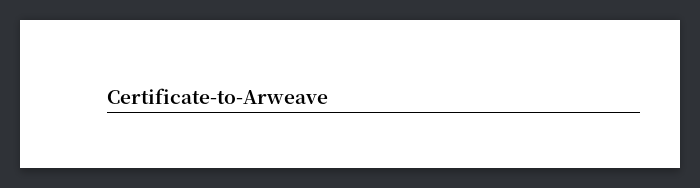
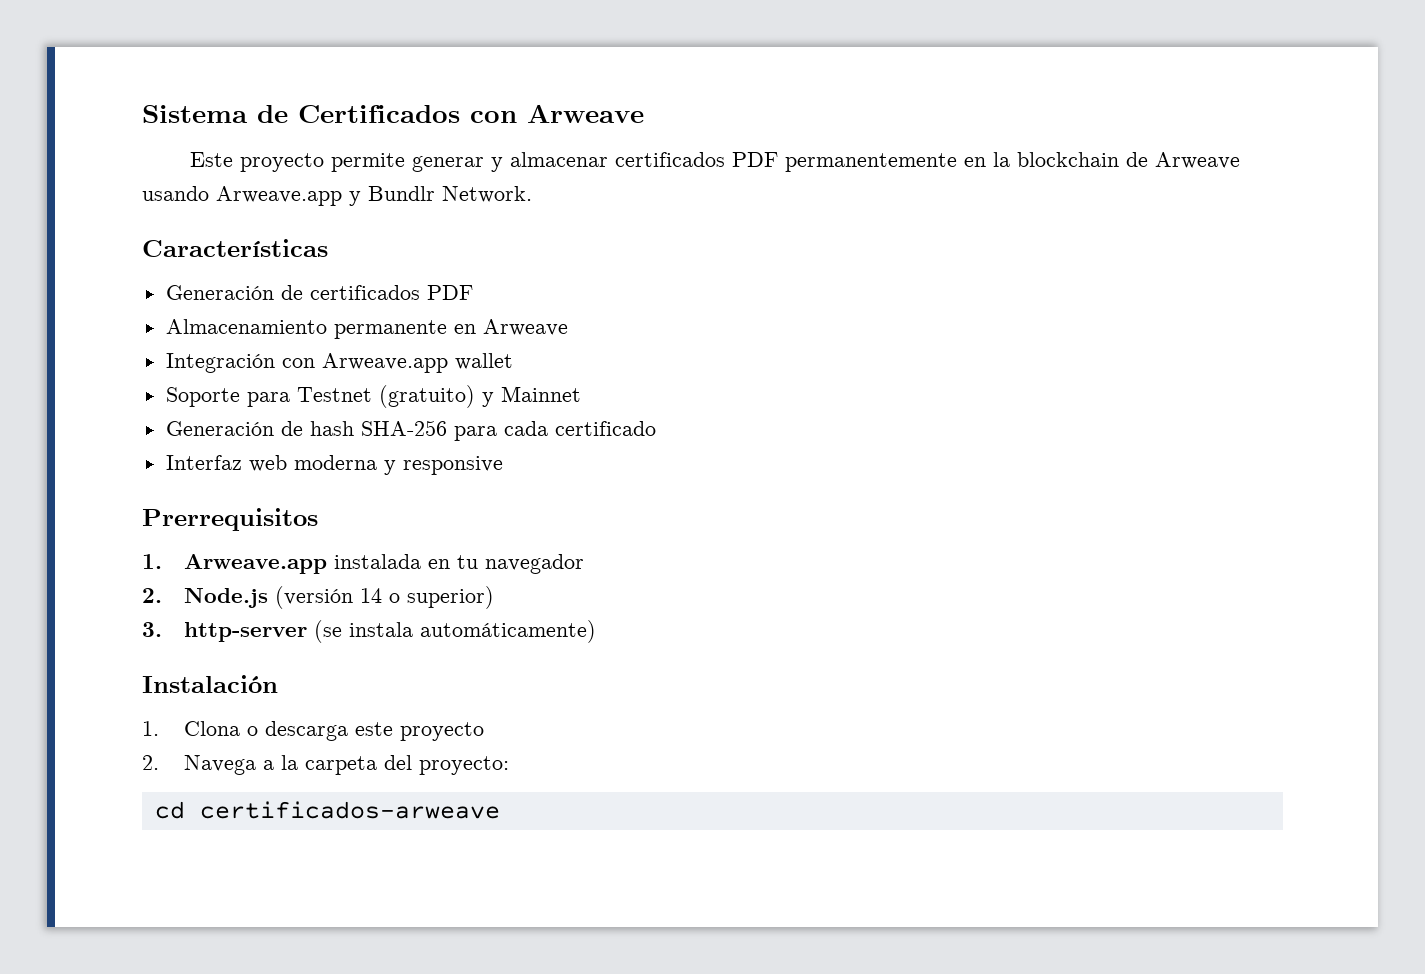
[107,88,328,104] Certificate-to-Arweave -> [142,104,644,123] [189,152,1240,172] [142,186,532,206] [142,239,328,257] [165,285,473,300] [165,319,568,339] [165,353,513,373] [165,385,581,408] [165,420,656,441] [165,455,503,475] [142,508,318,531] [142,554,585,574] [142,586,495,609] [142,620,597,643] [142,675,278,693] [142,721,485,741] [142,755,510,775] [154,801,500,819] Sistema de Certificados con Arweave // Este proyecto permite generar y almacenar certificados PDF permanentemente en la blockchain de Arweave usando Arweave.app y Bundlr Network. // Características // Generación de certificados PDF // Almacenamiento permanente en Arweave // Integración con Arweave.app wallet // Soporte para Testnet (gratuito) y Mainnet // Generación de hash SHA-256 para cada certificado // Interfaz web moderna y responsive // Prerrequisitos // 1. Arweave.app instalada en tu navegador // 2. Node.js (versión 14 o superior) // 3. http-server (se instala automáticamente) // Instalación // 1. Clona o descarga este proyecto // 2. Navega a la carpeta del proyecto: // cd certificados-arweave

